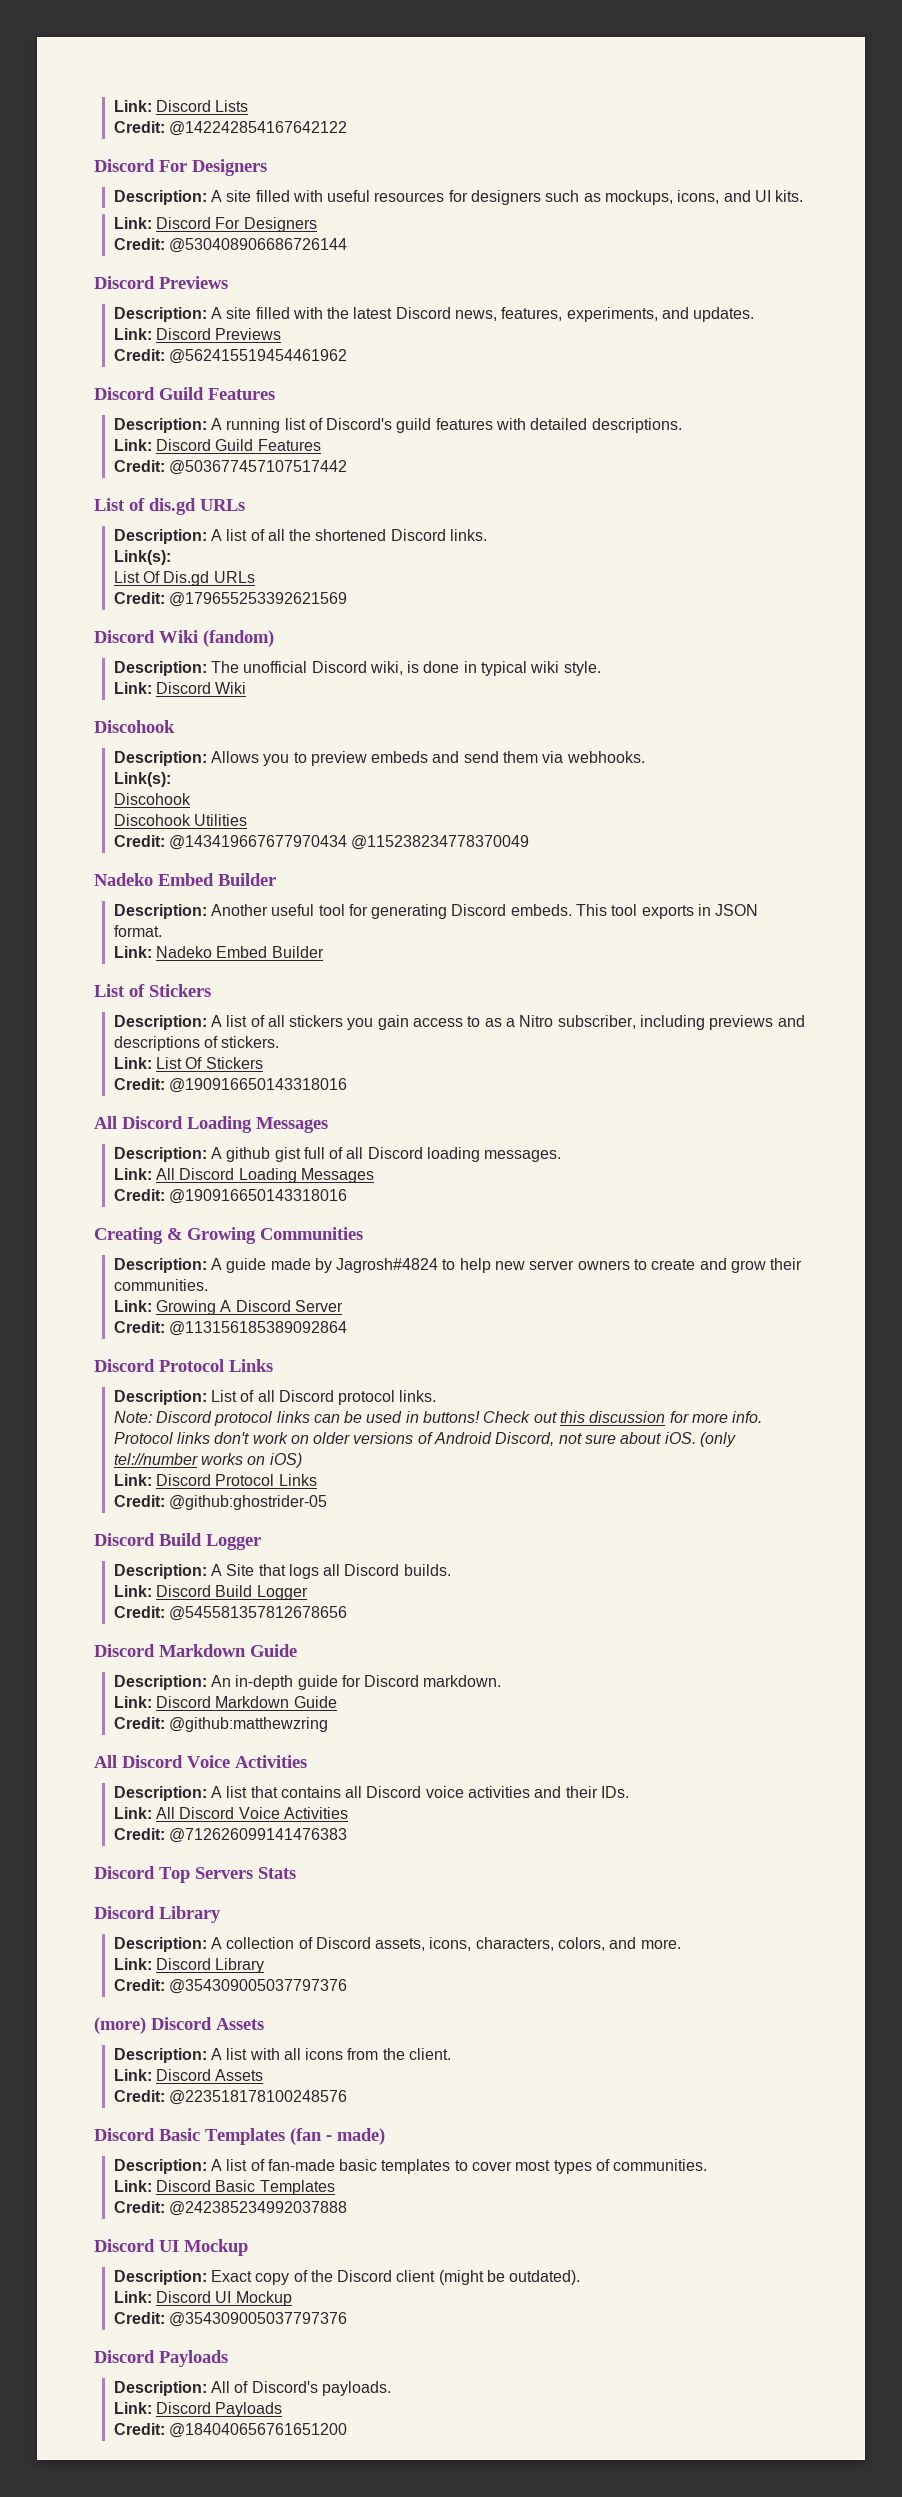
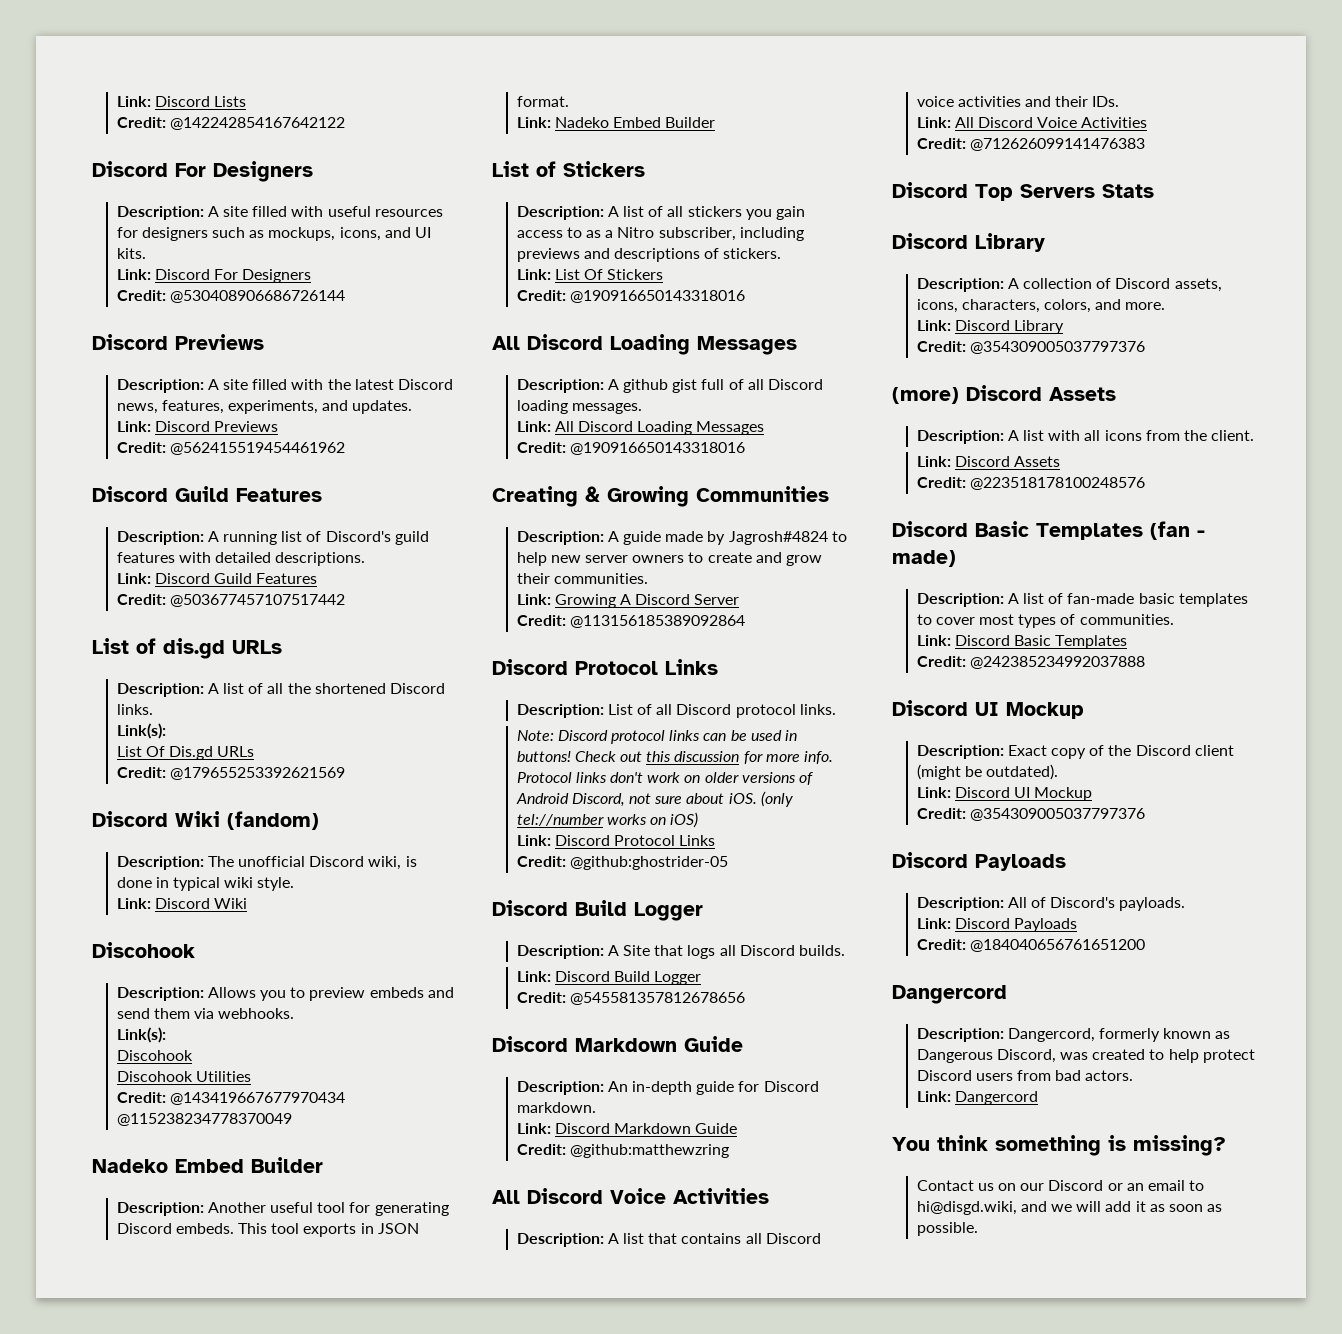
(347, 2430) none -> [892,985,1007,1004] [916,1028,1231,1042] [916,1049,1255,1063] [916,1070,1134,1081] [916,1091,1038,1105] [892,1135,1226,1156] [916,1180,1205,1191] [916,1201,1223,1215] [916,1222,978,1236] // Dangercord // Description: Dangercord, formerly known as Dangerous Discord, was created to help protect Discord users from bad actors. // Link: Dangercord // You think something is missing? // Contact us on our Discord or an email to hi@disgd.wiki, and we will add it as soon as possible.

